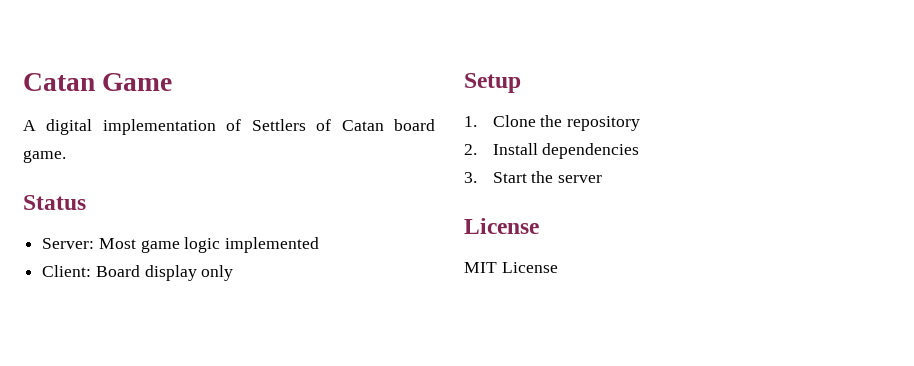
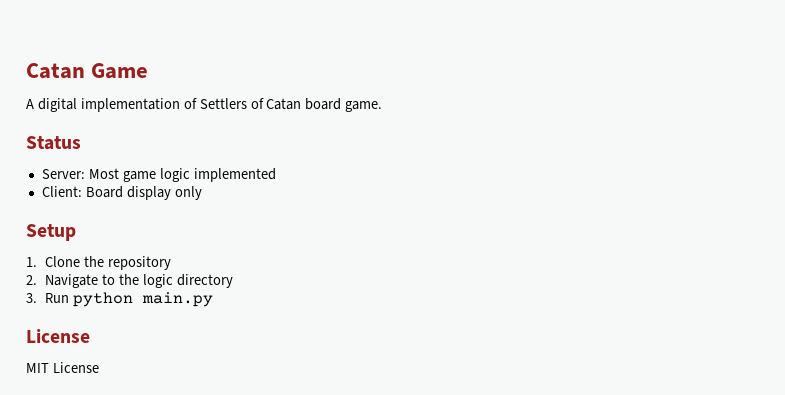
[492,143,640,159] [464,171,602,183] Install dependencies // 3. Start the server -> [45,274,233,288] [26,292,214,307] Navigate to the logic directory // 3. Run python main.py

